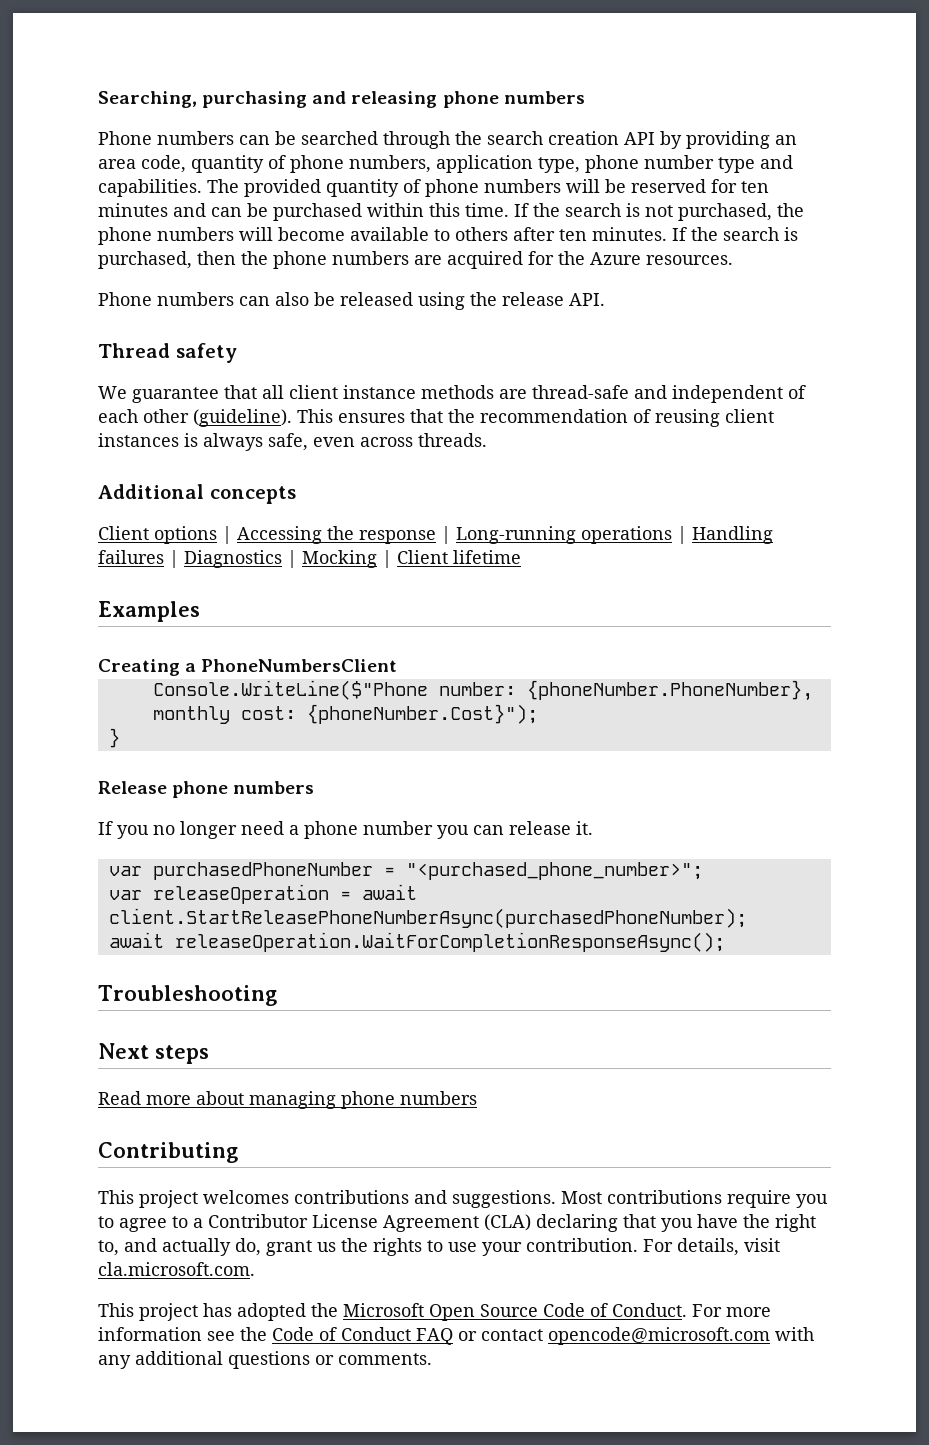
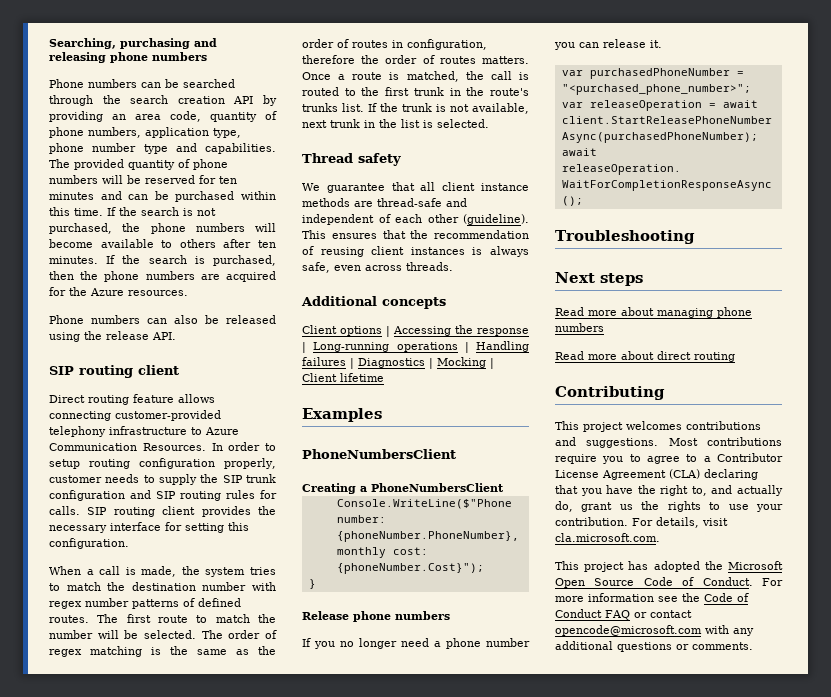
(605, 299) none -> [49,365,179,378] [49,394,215,405] [49,410,221,421] [49,426,239,437] [49,442,276,451] [49,458,277,469] [49,474,276,485] [49,490,277,501] [49,506,276,517] [49,522,249,533] [49,538,129,549] [49,566,276,577] [49,582,276,591] [49,598,241,609] [49,614,276,623] [49,630,277,639] [49,646,276,657] [302,39,487,50] [302,55,529,64] [302,71,529,82] [302,87,529,96] [302,103,529,114] [302,119,489,128] // SIP routing client // Direct routing feature allows connecting customer-provided telephony infrastructure to Azure Communication Resources. In order to setup routing configuration properly, customer needs to supply the SIP trunk configuration and SIP routing rules for calls. SIP routing client provides the necessary interface for setting this configuration. // When a call is made, the system tries to match the destination number with regex number patterns of defined routes. The first route to match the number will be selected. The order of regex matching is the same as the order of routes in configuration, therefore the order of routes matters. Once a route is matched, the call is routed to the first trunk in the route's trunks list. If the trunk is not available, next trunk in the list is selected.
(200, 611) none -> [302,449,456,459] // PhoneNumbersClient
(477, 1098) none -> [555,351,735,362] // Read more about direct routing

